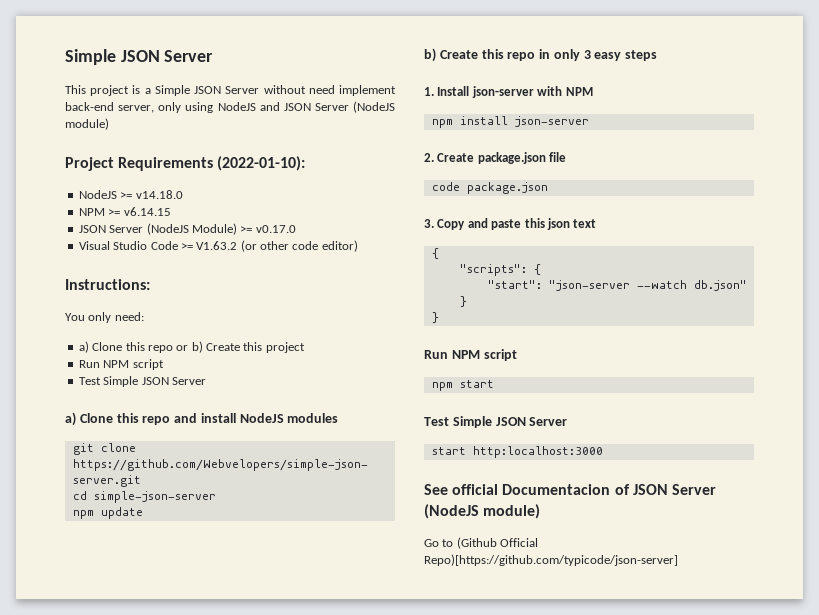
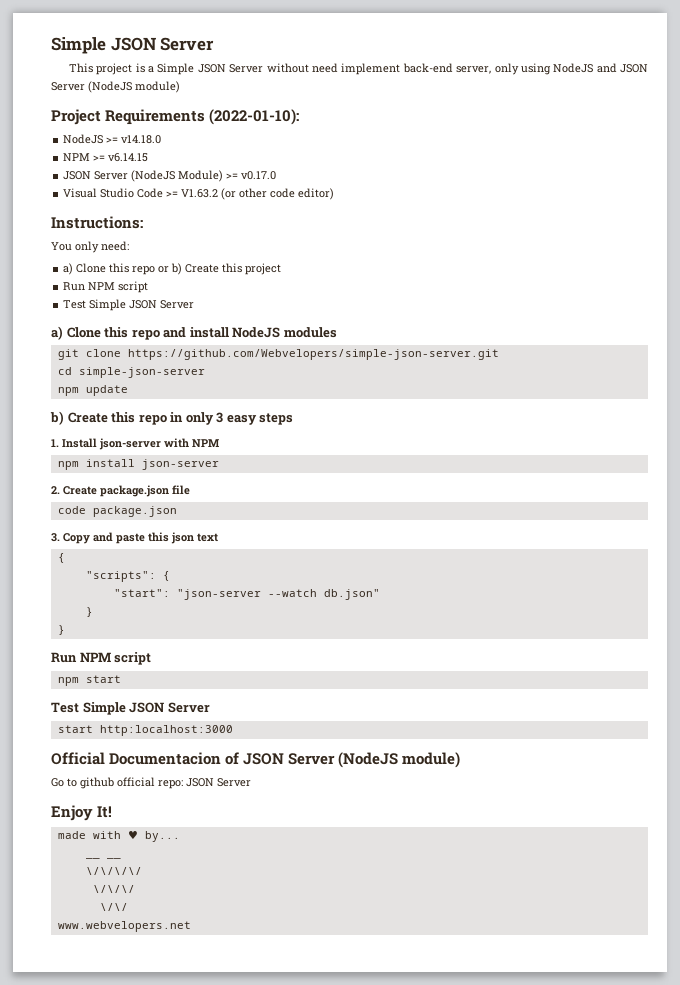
[424,484,499,495] See official -> [51,752,105,765] Official
[456,537,539,549] [424,554,678,566] (Github Official Repo)[https://github.com/typicode/json-server] -> [80,777,251,789] [51,805,113,821] [57,830,180,842] [85,857,121,859] [85,867,142,875] [92,885,135,893] [99,903,128,911] [57,921,191,932] github official repo: JSON Server // Enjoy It! // made with ♥ by... // __ __ // \/\/\/\/ // \/\/\/ // \/\/ // www.webvelopers.net

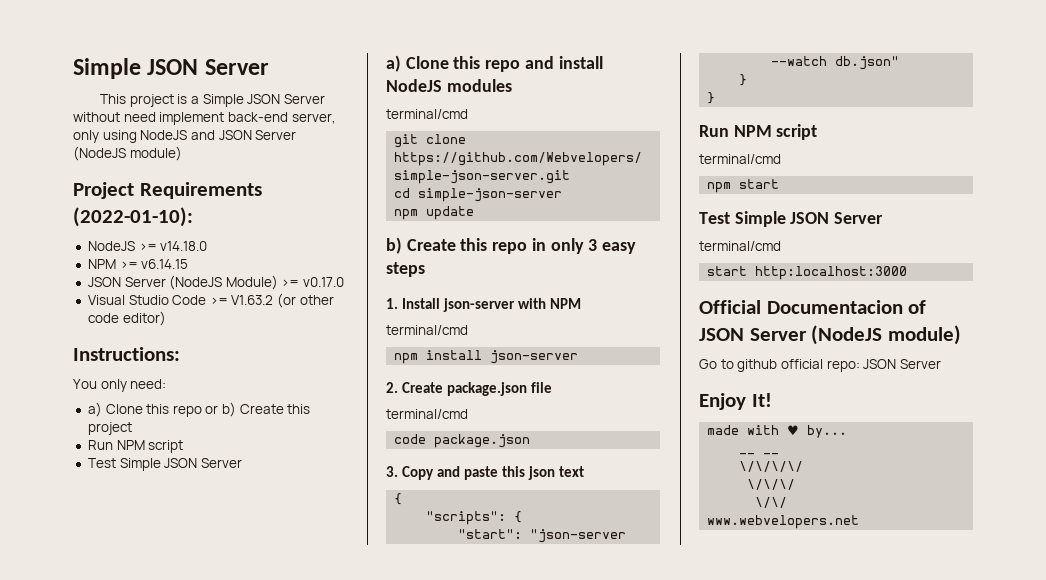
(337, 332) none -> [386,109,468,119] // terminal/cmd
(219, 443) none -> [386,325,468,335] // terminal/cmd
(190, 490) none -> [386,409,468,419] // terminal/cmd
(152, 658) none -> [699,154,781,164] // terminal/cmd
(210, 707) none -> [699,241,781,251] // terminal/cmd

